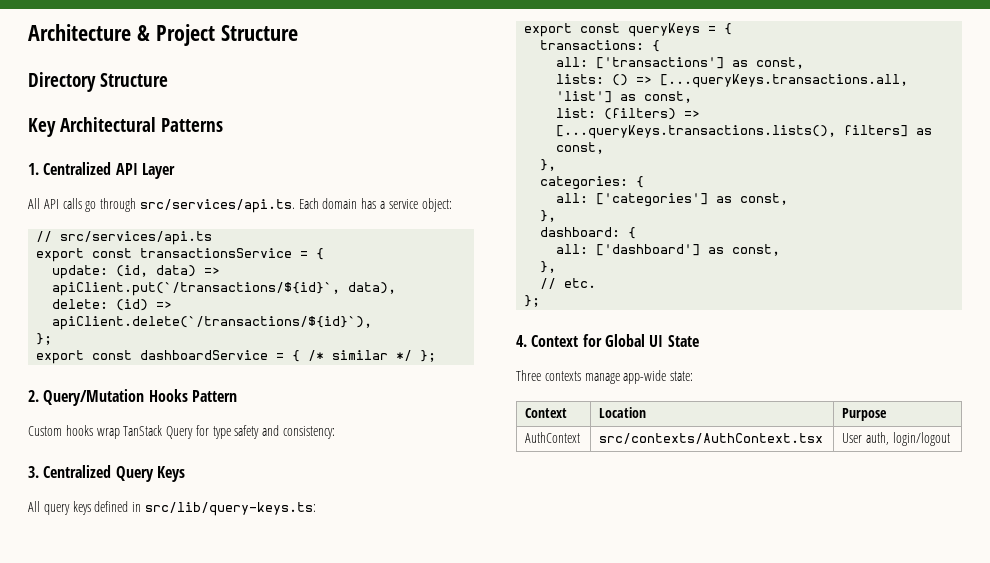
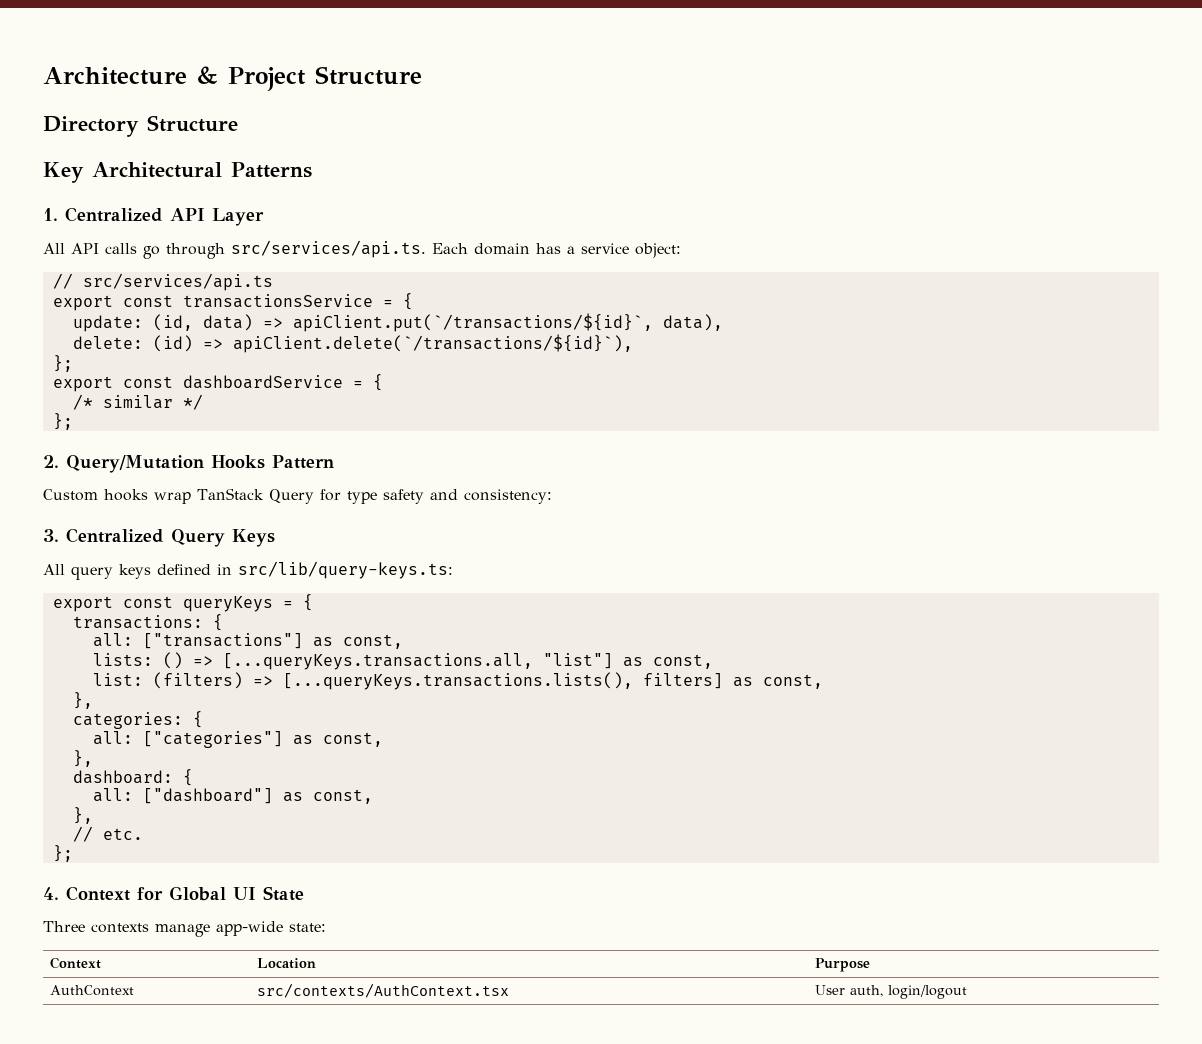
(301, 356) none -> (383, 382) //
(413, 355) none -> (203, 402) //
[596,57,725,69] ['transactions'] -> [142,633,303,649] ["transactions"]
[556,91,613,103] 'list'] -> [542,653,613,669] "list"]
[596,193,709,207] ['categories'] -> [142,731,283,748] ["categories"]
[596,244,701,256] ['dashboard'] -> [142,788,273,804] ["dashboard"]

